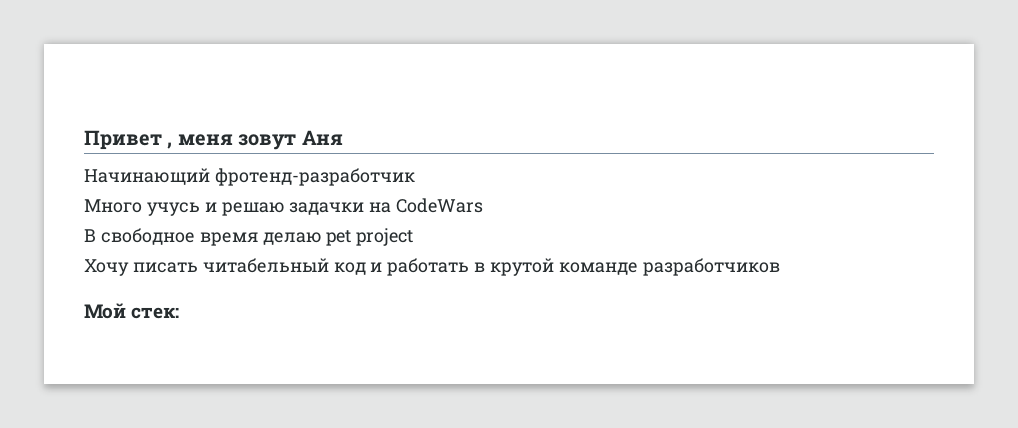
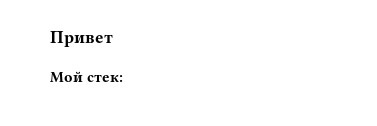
[167,130,343,150] [84,168,415,186] [84,198,484,216] [84,228,414,246] [84,258,780,276] , меня зовут Аня // Начинающий фротенд-разработчик // Много учусь и решаю задачки на CodeWars // В свободное время делаю pet project // Хочу писать читабельный код и работать в крутой команде разработчиков -> (113, 39) none

